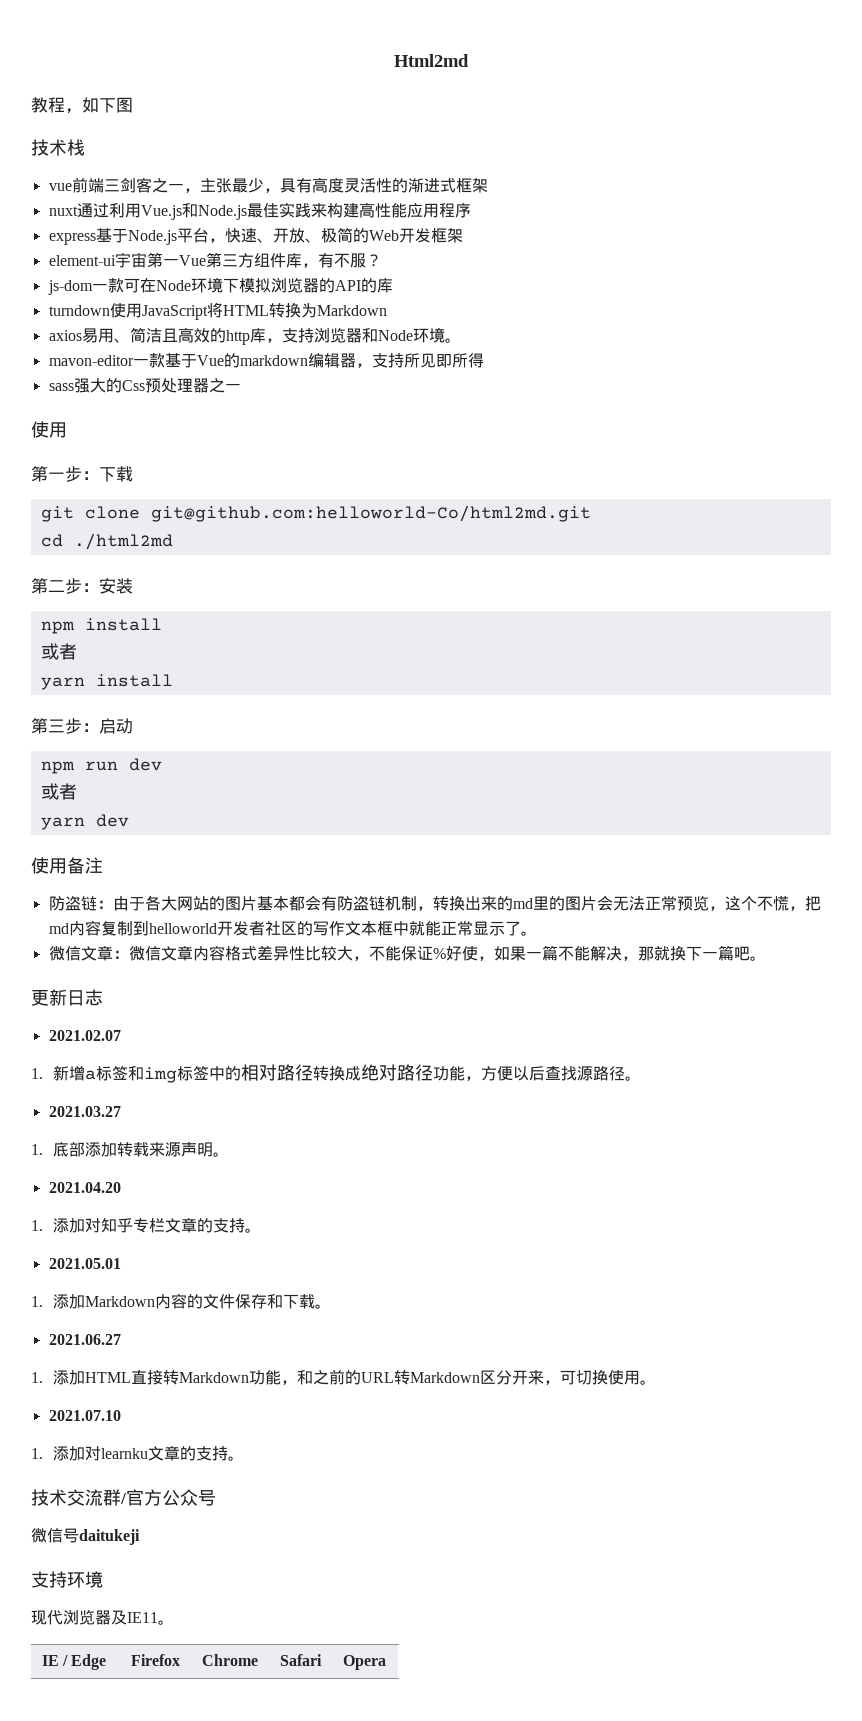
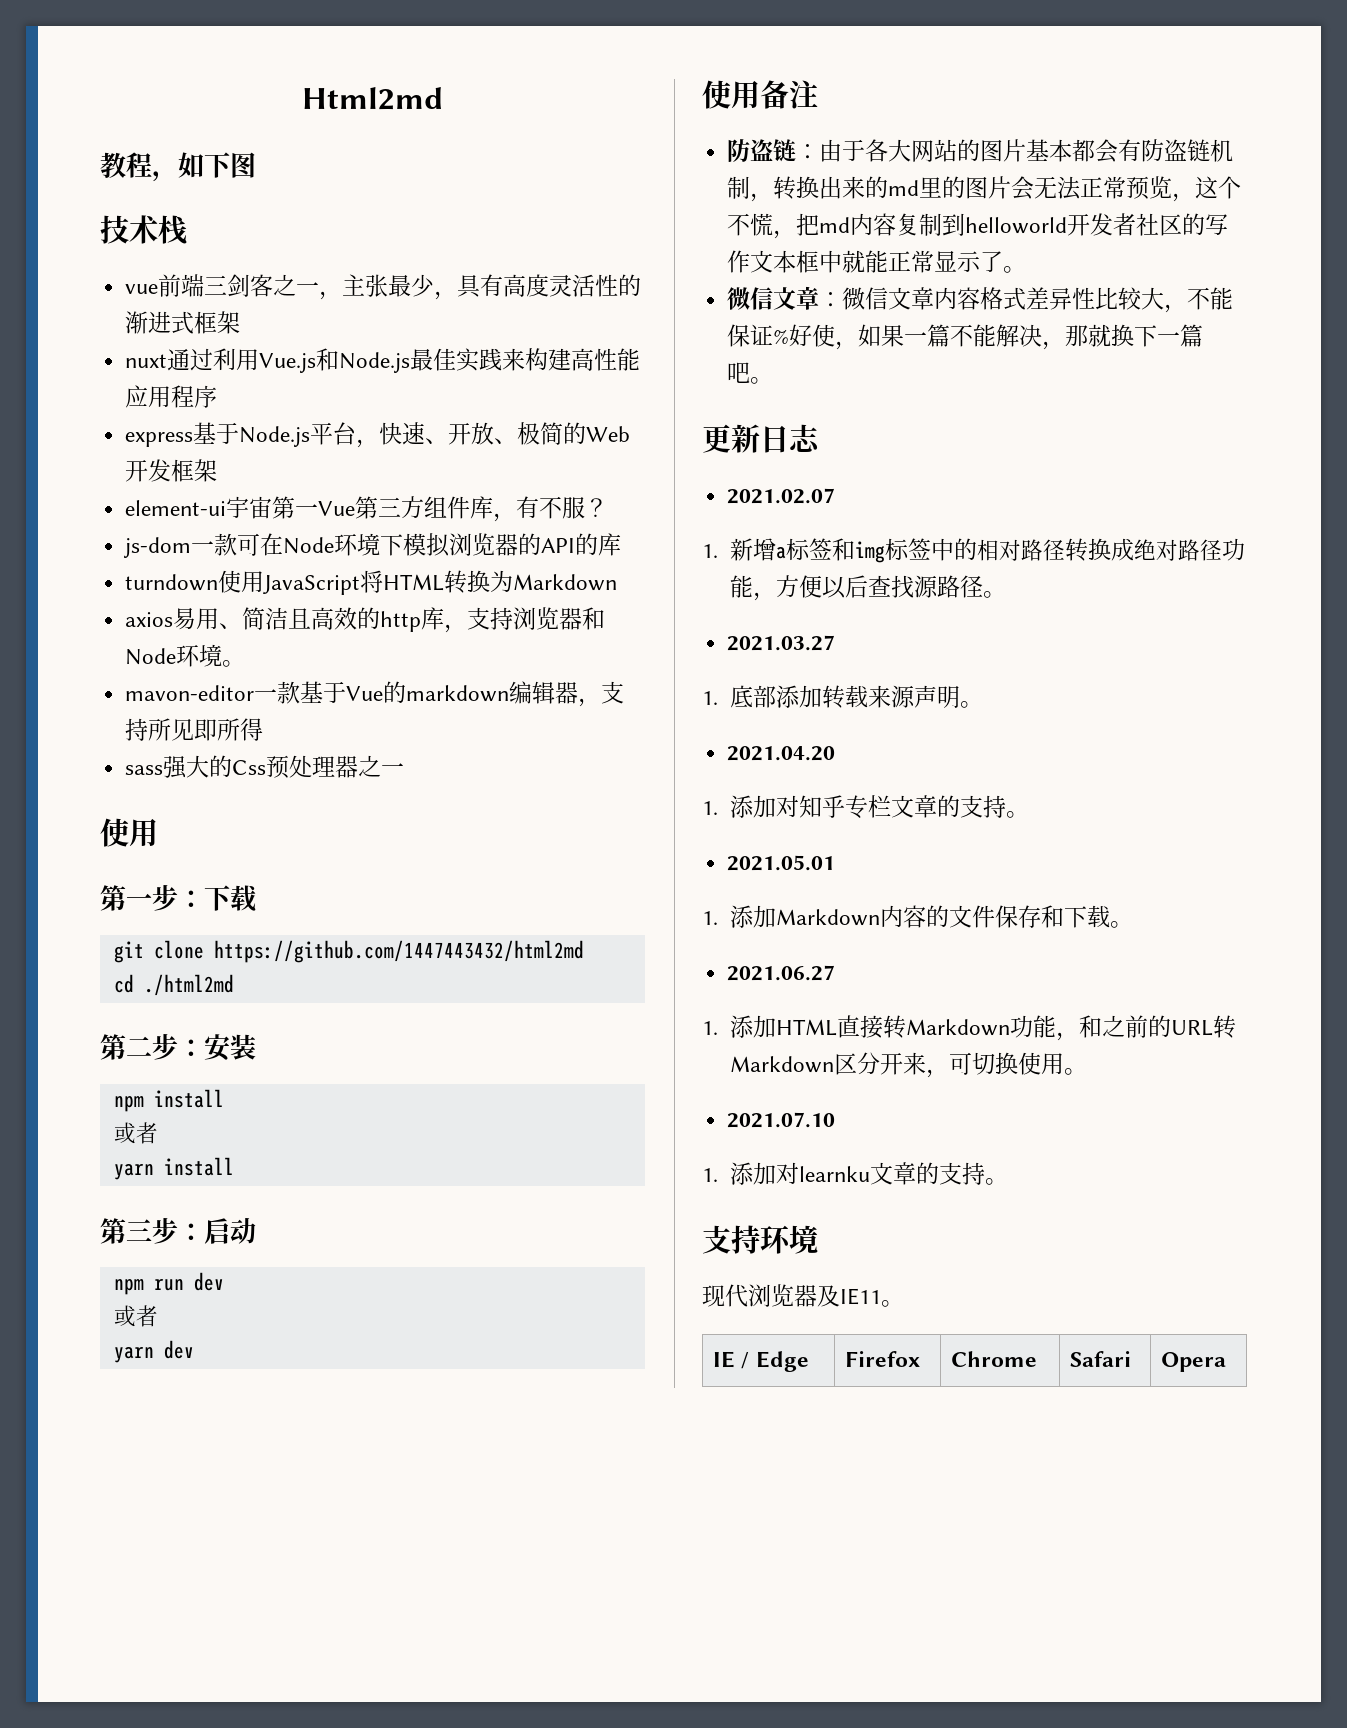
[150,505,591,522] git@github.com:helloworld-Co/html2md.git -> [213,940,584,963] https://github.com/1447443432/html2md
[31,1489,216,1506] [31,1528,140,1545] // 技术交流群/官方公众号 // 微信号daitukeji -> (1008, 1181) none

